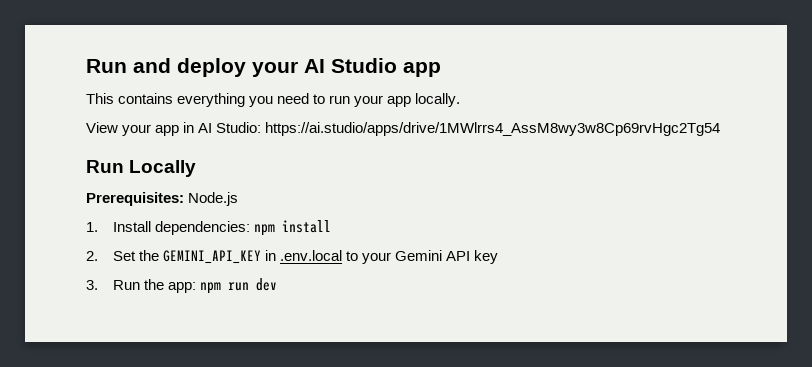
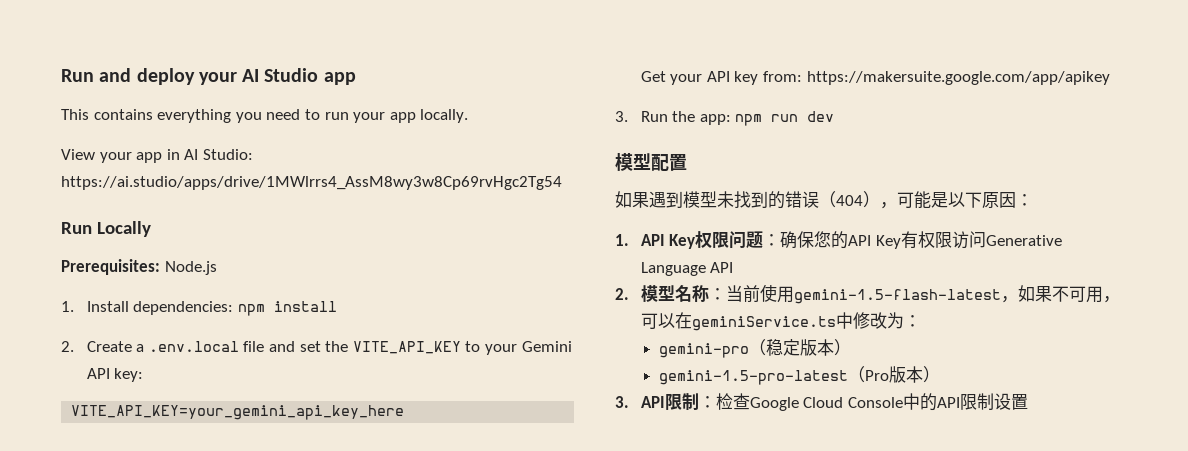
[112,250,443,264] Set the GEMINI_API_KEY in .env.local to your Gemini -> [86,341,572,355] [86,368,144,382] [71,405,405,420] [640,71,703,85] Create a .env.local file and set the VITE_API_KEY to your Gemini API key: // VITE_API_KEY=your_gemini_api_key_here // Get your
(499, 257) none -> [763,71,1110,85] from: https://makersuite.google.com/app/apikey
(278, 284) none -> [615,153,687,171] [615,191,1033,209] [615,231,1062,249] [640,262,734,276] [615,284,1120,304] [640,312,921,331] [659,339,852,358] [659,366,941,385] [615,393,1028,411] // 模型配置 // 如果遇到模型未找到的错误（404），可能是以下原因： // 1. API Key权限问题：确保您的API Key有权限访问Generative Language API // 2.模型名称：当前使用gemini-1.5-flash-latest，如果不可用，可以在geminiService.ts中修改为： // gemini-pro（稳定版本） // gemini-1.5-pro-latest（Pro版本） // 3. API限制：检查Google Cloud Console中的API限制设置

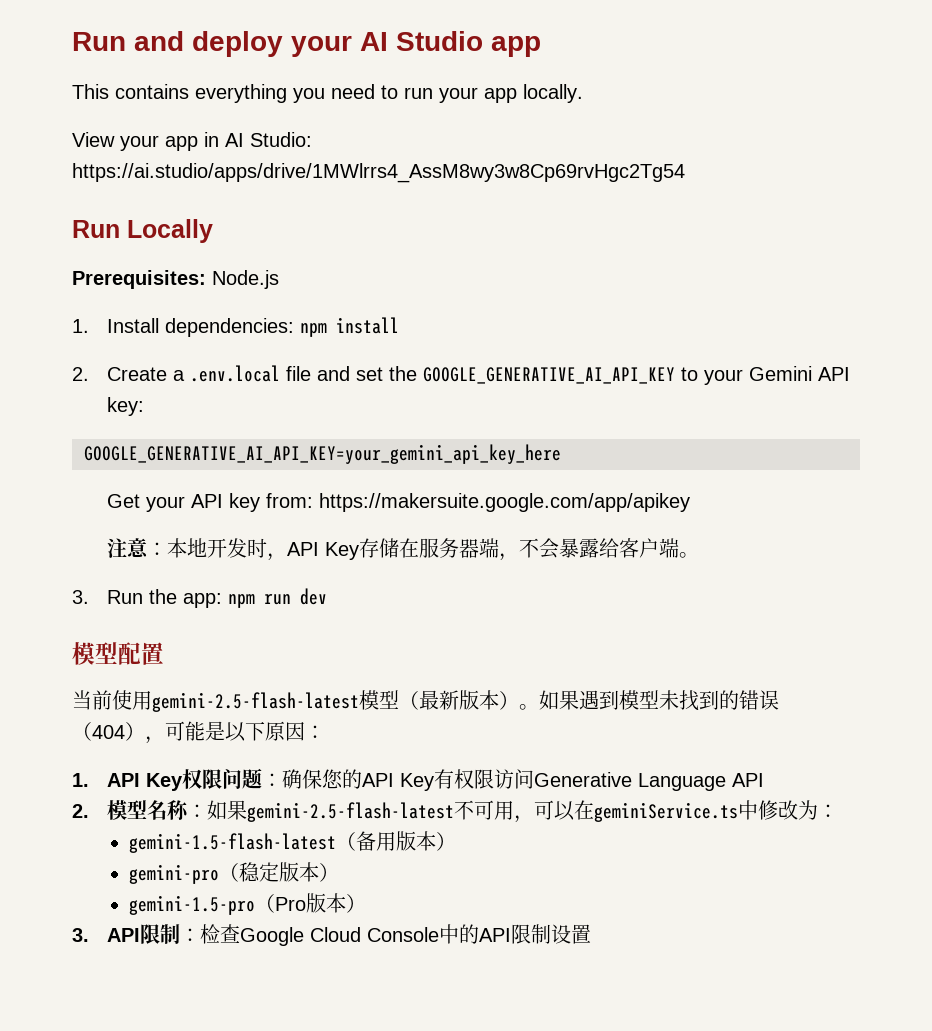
[352,341,461,354] VITE_API_KEY -> [423,367,676,384] GOOGLE_GENERATIVE_AI_API_KEY
[71,405,405,420] VITE_API_KEY=your_gemini_api_key_here -> [84,444,561,464] GOOGLE_GENERATIVE_AI_API_KEY=your_gemini_api_key_here
(1110, 78) none -> [107,538,700,561] // 注意：本地开发时，API Key存储在服务器端，不会暴露给客户端。
(687, 162) none -> [72,690,539,712] 当前使用gemini-2.5-flash-latest模型（最新版本）。
[725,284,1052,304] 当前使用gemini-1.5-flash-latest，如果 -> [207,800,455,822] 如果gemini-2.5-flash-latest
(921, 321) none -> [129,831,457,853] // gemini-1.5-flash-latest（备用版本）
[659,370,849,385] gemini-1.5-pro-latest -> [129,895,256,915] gemini-1.5-pro

